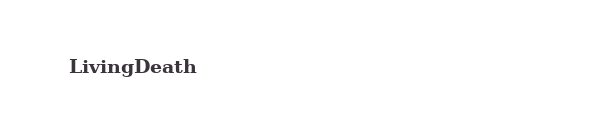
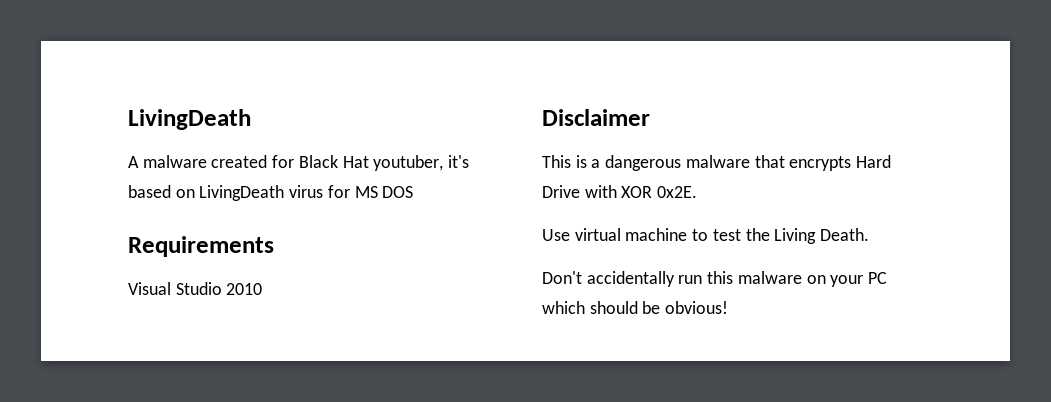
[69,59,197,77] LivingDeath -> [128,109,251,130] [128,155,470,171] [128,185,414,201] [128,236,274,257] [128,282,263,295] [542,109,650,126] [542,155,892,171] [542,185,698,198] [542,228,870,244] [542,271,888,287] [542,301,729,314] LivingDeath // A malware created for Black Hat youtuber, it's based on LivingDeath virus for MS DOS // Requirements // Visual Studio 2010 // Disclaimer // This is a dangerous malware that encrypts Hard Drive with XOR 0x2E. // Use virtual machine to test the Living Death. // Don't accidentally run this malware on your PC which should be obvious!

